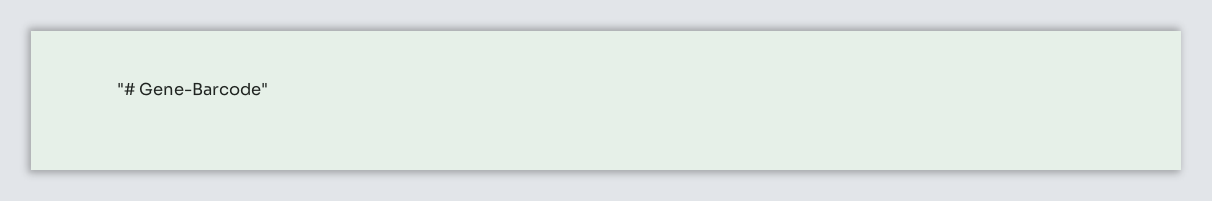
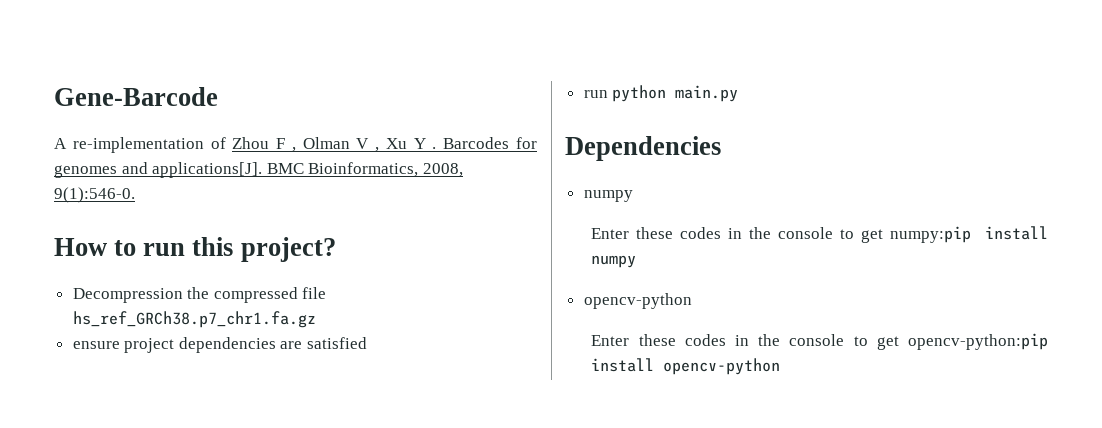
[117,82,269,96] "# Gene-Barcode" -> [54,87,218,106] [54,137,537,153] [54,162,463,178] [54,187,135,203] [54,237,336,262] [72,287,327,303] [72,311,316,328] [72,337,368,353] [583,85,739,102] [565,136,721,161] [583,190,633,202] [591,226,1048,243] [591,255,637,268] [583,293,692,309] [591,333,1048,350] [591,358,781,375] Gene-Barcode // A re-implementation of Zhou F , Olman V , Xu Y . Barcodes for genomes and applications[J]. BMC Bioinformatics, 2008, 9(1):546-0. // How to run this project? // Decompression the compressed file hs_ref_GRCh38.p7_chr1.fa.gz // ensure project dependencies are satisfied // run python main.py // Dependencies // numpy // Enter these codes in the console to get numpy:pip install numpy // opencv-python // Enter these codes in the console to get opencv-python:pip install opencv-python

